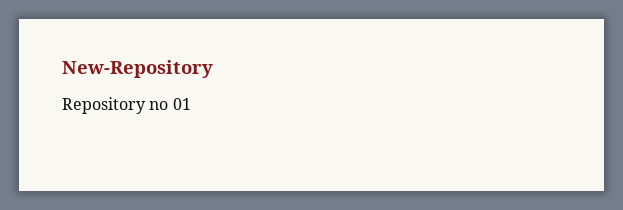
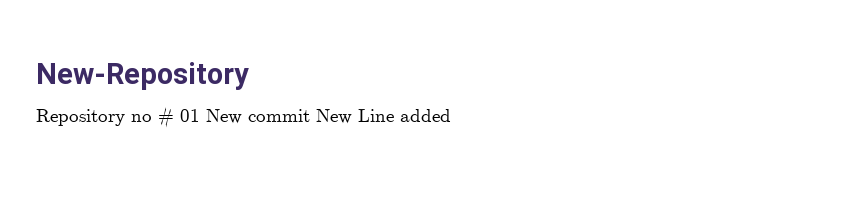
[172,98,191,110] 01 -> [158,107,451,128] # 01 New commit New Line added

